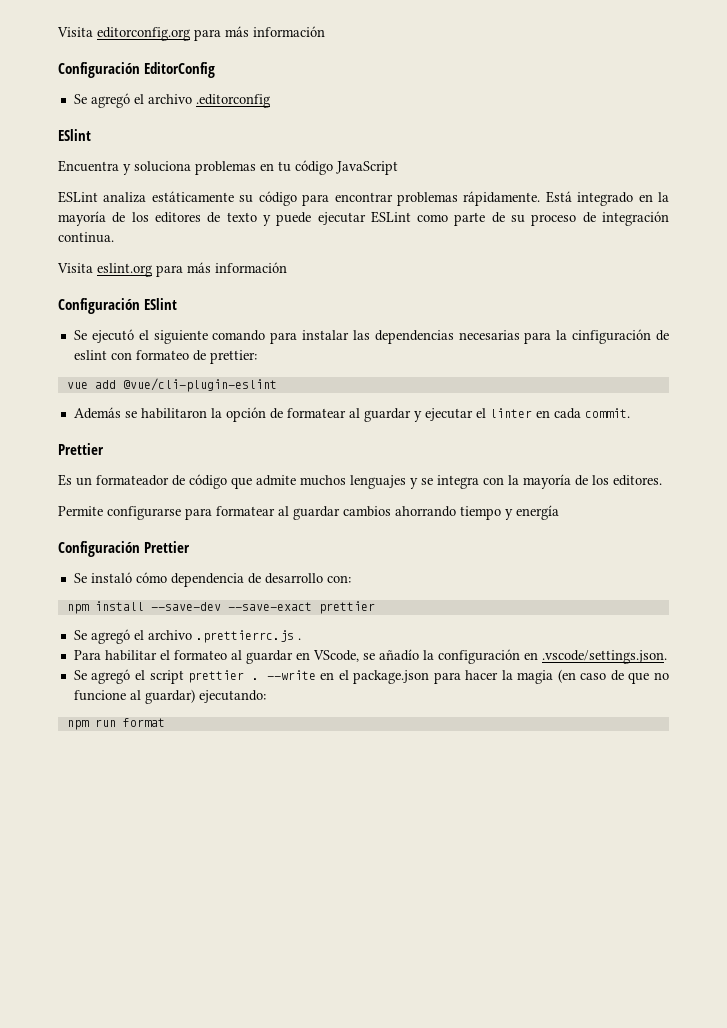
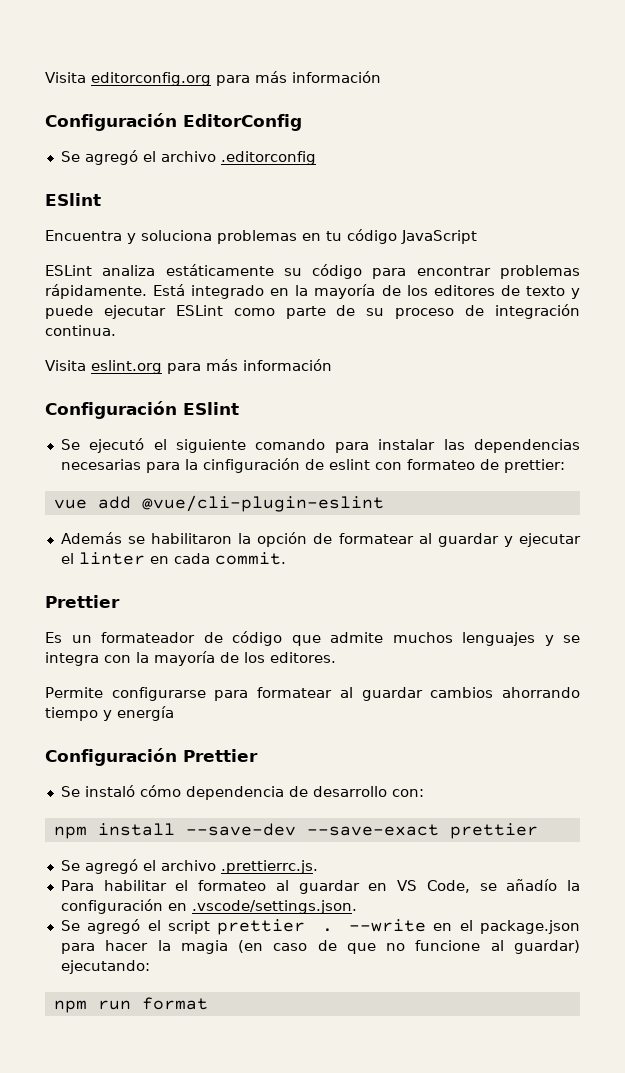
[195,630,301,643] .prettierrc.js . -> [220,860,318,874] .prettierrc.js.
[312,650,359,662] VScode, -> [397,880,470,893] VS Code,

